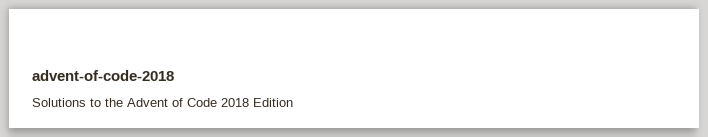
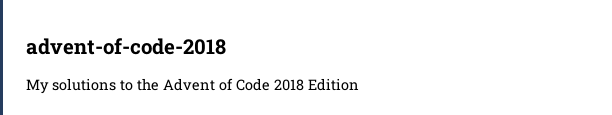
[32,98,86,107] Solutions -> [26,78,116,94] My solutions

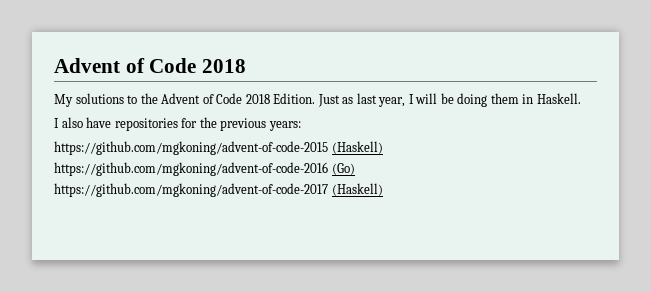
[26,38,226,55] advent-of-code-2018 -> [54,58,247,73] Advent of Code 2018
[308,78,359,91] Edition -> [273,93,581,107] [54,117,301,131] [54,141,383,155] [54,162,355,176] [54,183,383,197] Edition. Just as last year, I will be doing them in Haskell. // I also have repositories for the previous years: // https://github.com/mgkoning/advent-of-code-2015 (Haskell) // https://github.com/mgkoning/advent-of-code-2016 (Go) // https://github.com/mgkoning/advent-of-code-2017 (Haskell)

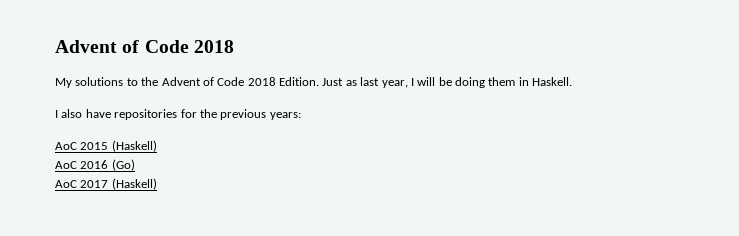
[54,141,328,155] https://github.com/mgkoning/advent-of-code-2015 -> [55,142,109,150] AoC 2015
[54,162,328,176] https://github.com/mgkoning/advent-of-code-2016 -> [55,160,109,169] AoC 2016
[54,183,328,197] https://github.com/mgkoning/advent-of-code-2017 -> [55,180,109,188] AoC 2017

